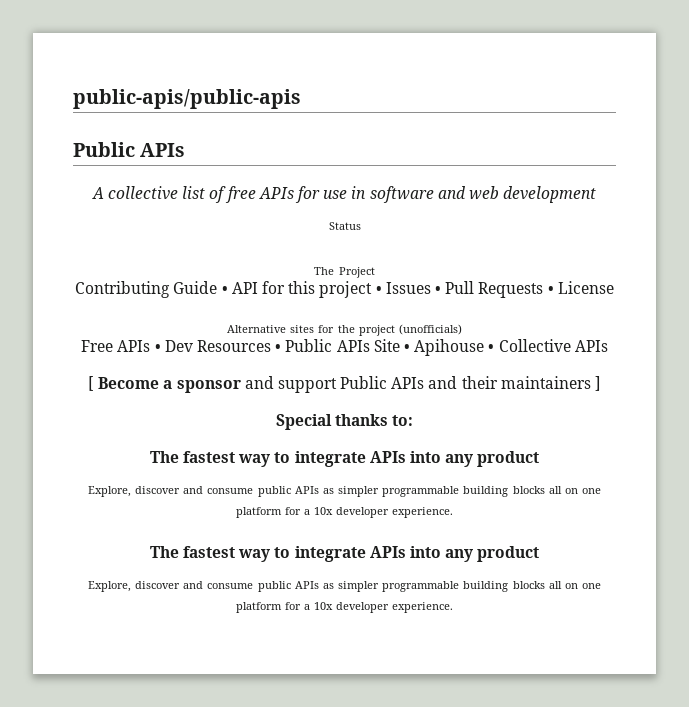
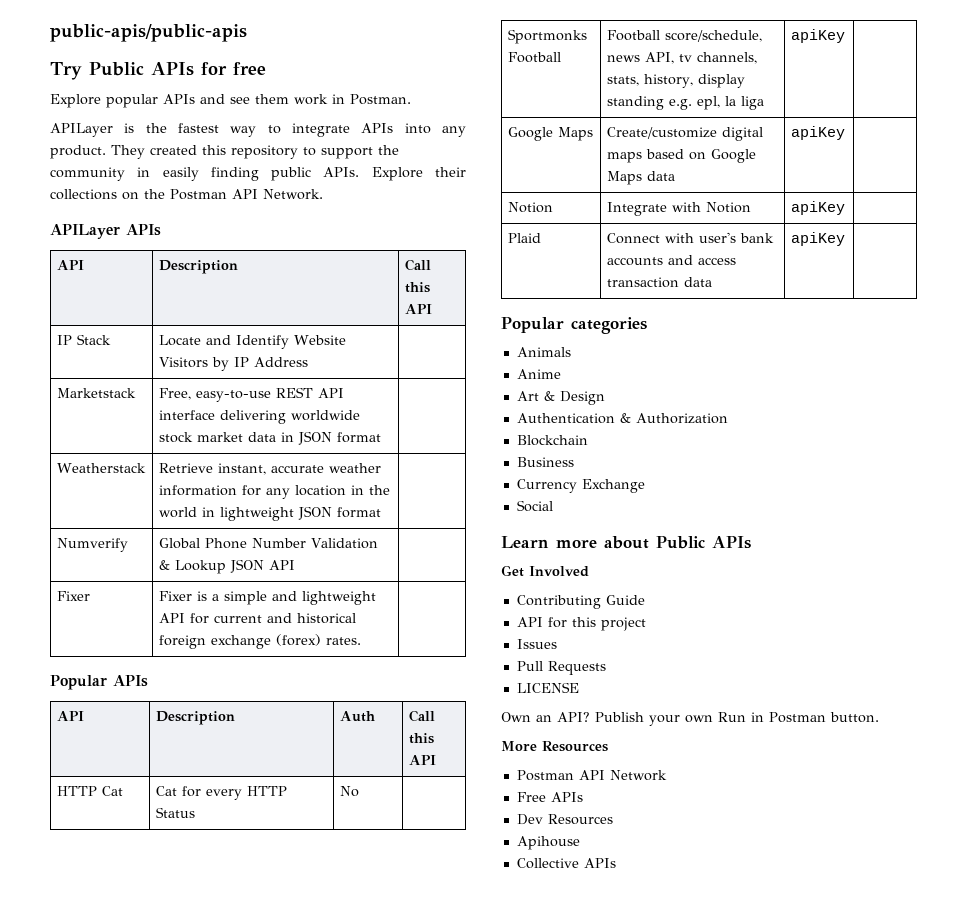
[73,142,186,157] [91,186,597,203] [328,222,361,230] [314,267,375,278] [75,281,614,298] [227,324,462,336] [81,339,608,356] [87,376,602,393] [275,414,414,430] [149,451,540,467] [87,486,602,497] [235,507,454,518] [149,546,540,562] [87,581,602,592] [235,602,454,613] Public APIs // A collective list of free APIs for use in software and web development // Status // The Project // Contributing Guide • API for this project • Issues • Pull Requests • License // Alternative sites for the project (unofficials) // Free APIs • Dev Resources • Public APIs Site • Apihouse • Collective APIs // [ Become a sponsor and support Public APIs and their maintainers ] // Special thanks to: // The fastest way to integrate APIs into any product // Explore, discover and consume public APIs as simpler programmable building blocks all on one platform for a 10x developer experience. // The fastest way to integrate APIs into any product // Explore, discover and consume public APIs as simpler programmable building blocks all on one platform for a 10x developer experience. -> [50,62,266,80] [50,94,411,108] [50,123,466,137] [50,145,399,159] [50,167,466,181] [50,189,323,200] [50,224,161,239] [56,260,84,270] [158,260,238,274] [404,259,431,271] [404,282,430,293] [404,304,432,314] [56,334,111,345] [158,335,346,349] [158,357,308,371] [56,388,136,398] [158,387,344,402] [158,410,360,424] [158,431,381,445] [56,463,146,473] [158,463,381,475] [158,485,390,499] [158,506,381,521] [56,538,128,552] [158,538,378,549] [158,559,295,574] [56,591,90,601] [158,591,376,605] [158,613,356,624] [158,634,361,649] [50,675,148,690] [56,711,84,721] [155,711,235,725] [339,711,375,722] [408,710,435,722] [408,733,434,744] [408,755,436,765] [56,786,123,796] [155,786,287,800] [155,807,195,818] [339,786,359,797] [507,29,587,44] [507,52,561,63] [606,30,762,42] [606,52,757,64] [606,74,745,88] [606,96,764,110] [790,29,845,43] [507,127,593,141] [606,127,763,141] [606,149,756,163] [606,171,675,185] [790,126,845,140] [507,202,553,213] [606,202,751,216] [790,201,845,215] [507,233,541,243] [606,232,774,244] [606,255,736,266] [606,277,712,288] [790,232,845,246] [501,317,647,334] [516,347,571,357] [516,369,561,379] [516,391,605,405] [516,413,728,424] [516,435,588,446] [516,457,574,467] [516,479,645,493] [516,500,553,512] [501,536,751,549] [501,565,589,577] [516,595,645,609] [516,617,646,631] [516,639,557,649] [516,661,606,675] [516,682,579,693] [501,712,879,726] [501,741,608,752] [516,770,667,781] [516,792,583,802] [516,814,613,825] [516,836,580,850] [516,858,616,869] Try Public APIs for free // Explore popular APIs and see them work in Postman. // APILayer is the fastest way to integrate APIs into any product. They created this repository to support the community in easily finding public APIs. Explore their collections on the Postman API Network. // APILayer APIs // API | Description | Call this API // IP Stack | Locate and Identify Website Visitors by IP Address | // Marketstack | Free, easy-to-use REST API interface delivering worldwide stock market data in JSON format | // Weatherstack | Retrieve instant, accurate weather information for any location in the world in lightweight JSON format | // Numverify | Global Phone Number Validation & Lookup JSON API | // Fixer | Fixer is a simple and lightweight API for current and historical foreign exchange (forex) rates. | // Popular APIs // API | Description | Auth | Call this API // HTTP Cat | Cat for every HTTP Status | No | // Sportmonks Football | Football score/schedule, news API, tv channels, stats, history, display standing e.g. epl, la liga | apiKey | // Google Maps | Create/customize digital maps based on Google Maps data | apiKey | // Notion | Integrate with Notion | apiKey | // Plaid | Connect with user's bank accounts and access transaction data | apiKey | // Popular categories // Animals // Anime // Art & Design // Authentication & Authorization // Blockchain // Business // Currency Exchange // Social // Learn more about Public APIs // Get Involved // Contributing Guide // API for this project // Issues // Pull Requests // LICENSE // Own an API? Publish your own Run in Postman button. // More Resources // Postman API Network // Free APIs // Dev Resources // Apihouse // Collective APIs

